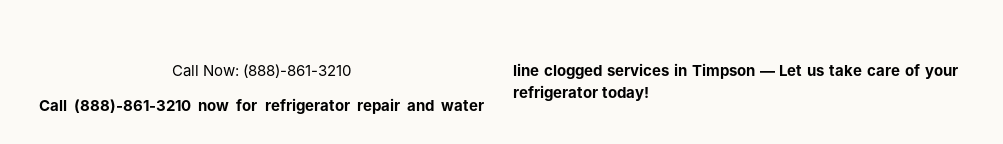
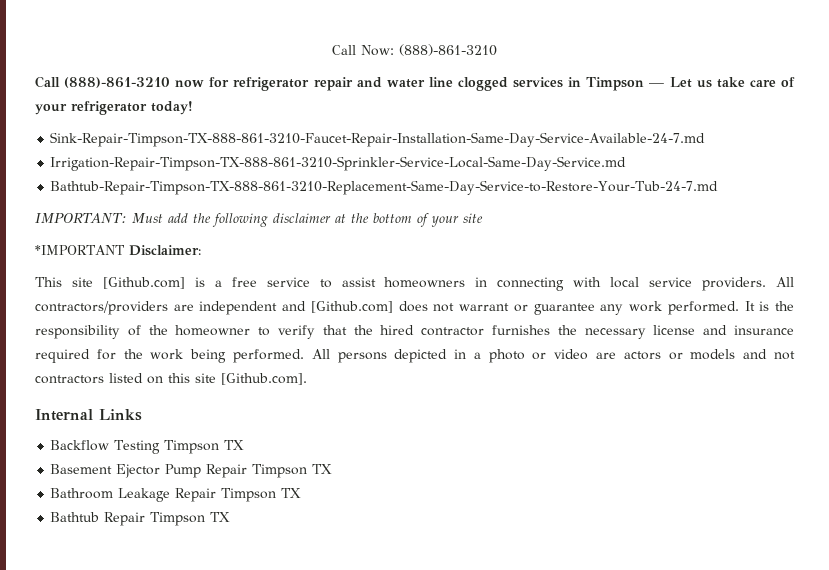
(650, 94) none -> [50,132,706,147] [50,156,627,171] [50,180,719,195] [35,213,483,227] [35,245,201,256] [35,277,794,291] [35,301,795,315] [35,325,794,339] [35,349,795,363] [35,373,307,385] [35,409,142,421] [50,440,245,454] [50,464,333,478] [50,488,302,502] [50,512,231,526] // Sink-Repair-Timpson-TX-888-861-3210-Faucet-Repair-Installation-Same-Day-Service-Available-24-7.md // Irrigation-Repair-Timpson-TX-888-861-3210-Sprinkler-Service-Local-Same-Day-Service.md // Bathtub-Repair-Timpson-TX-888-861-3210-Replacement-Same-Day-Service-to-Restore-Your-Tub-24-7.md // IMPORTANT: Must add the following disclaimer at the bottom of your site // *IMPORTANT Disclaimer: // This site [Github.com] is a free service to assist homeowners in connecting with local service providers. All contractors/providers are independent and [Github.com] does not warrant or guarantee any work performed. It is the responsibility of the homeowner to verify that the hired contractor furnishes the necessary license and insurance required for the work being performed. All persons depicted in a photo or video are actors or models and not contractors listed on this site [Github.com]. // Internal Links // Backflow Testing Timpson TX // Basement Ejector Pump Repair Timpson TX // Bathroom Leakage Repair Timpson TX // Bathtub Repair Timpson TX

